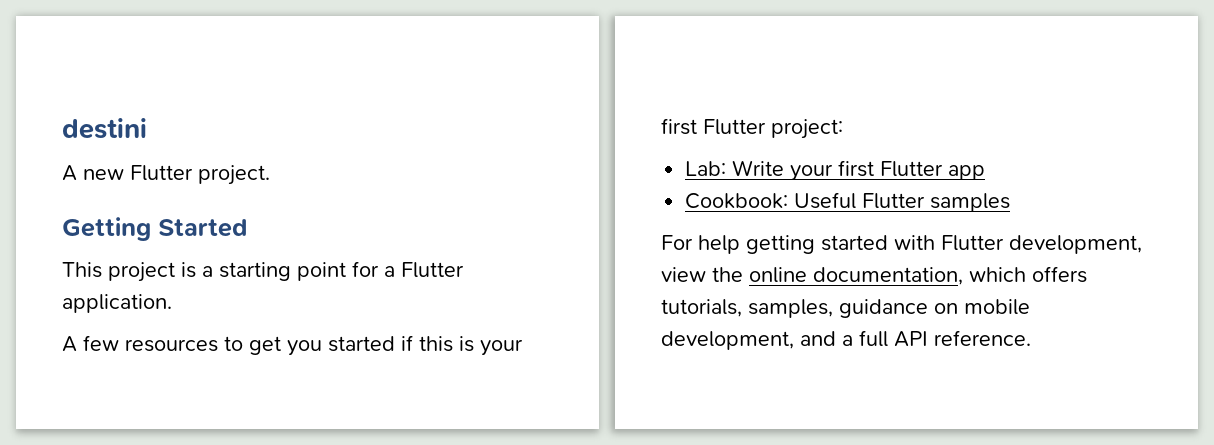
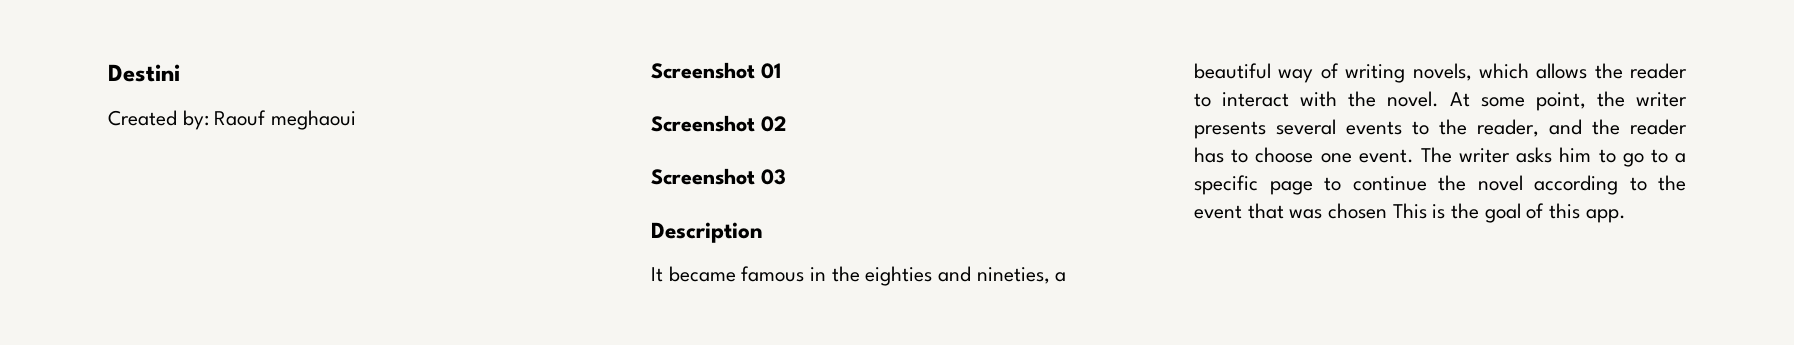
[62,118,147,139] [62,165,270,185] [62,217,247,241] [62,261,464,282] [62,294,172,313] [62,335,523,356] [661,118,843,139] [685,160,986,181] [685,192,1011,212] [661,235,1142,254] [661,266,1087,285] [661,299,1030,318] [661,330,1031,350] destini // A new Flutter project. // Getting Started // This project is a starting point for a Flutter application. // A few resources to get you started if this is your first Flutter project: // Lab: Write your first Flutter app // Cookbook: Useful Flutter samples // For help getting started with Flutter development, view the online documentation, which offers tutorials, samples, guidance on mobile development, and a full API reference. -> [108,64,180,82] [108,110,357,130] [651,62,781,79] [651,115,787,132] [651,168,786,185] [651,222,763,243] [651,266,1067,286] [1194,63,1687,83] [1194,91,1687,111] [1194,119,1687,139] [1194,147,1686,167] [1194,175,1686,195] [1194,203,1626,223] Destini // Created by: Raouf meghaoui // Screenshot 01 // Screenshot 02 // Screenshot 03 // Description // It became famous in the eighties and nineties, a beautiful way of writing novels, which allows the reader to interact with the novel. At some point, the writer presents several events to the reader, and the reader has to choose one event. The writer asks him to go to a specific page to continue the novel according to the event that was chosen This is the goal of this app.

